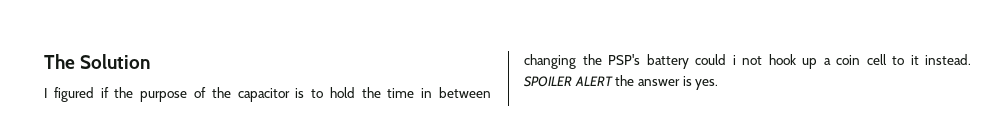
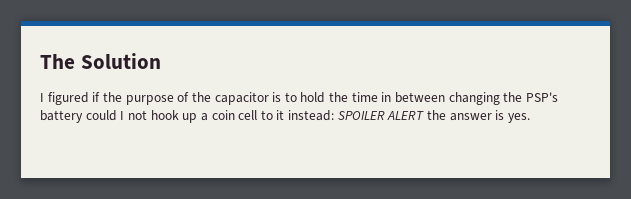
[732,55,736,65] i -> [120,111,125,120] I
[925,54,971,65] instead. -> [288,110,335,121] instead:

